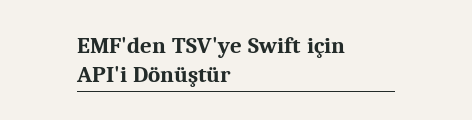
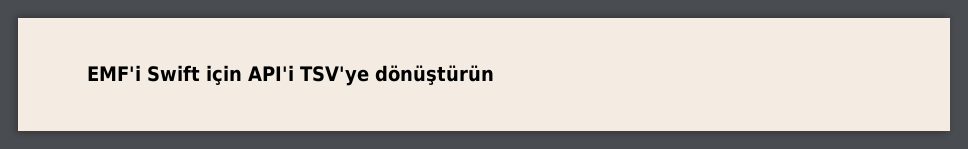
[77,37,243,58] EMF'den TSV'ye -> [87,65,141,81] EMF'i
[133,67,232,87] Dönüştür -> [300,65,494,86] TSV'ye dönüştürün

